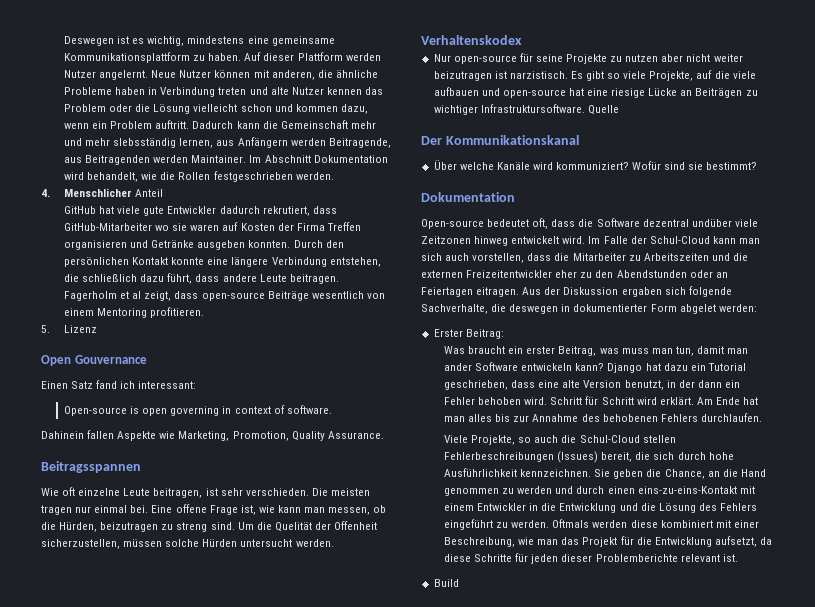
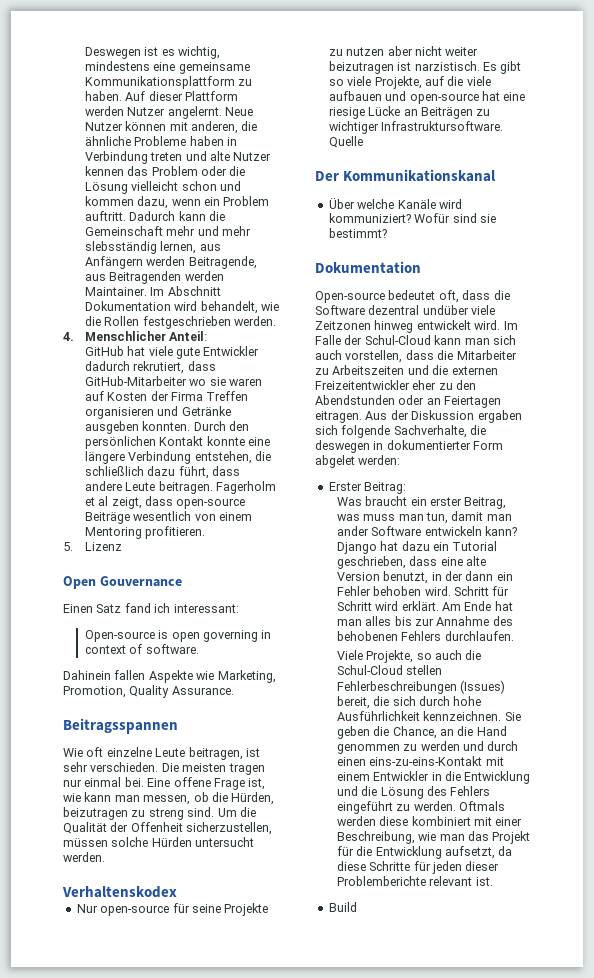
[135,189,164,197] Anteil -> [169,331,208,341] Anteil:
[274,522,312,532] Quelität -> [63,822,107,834] Qualität

